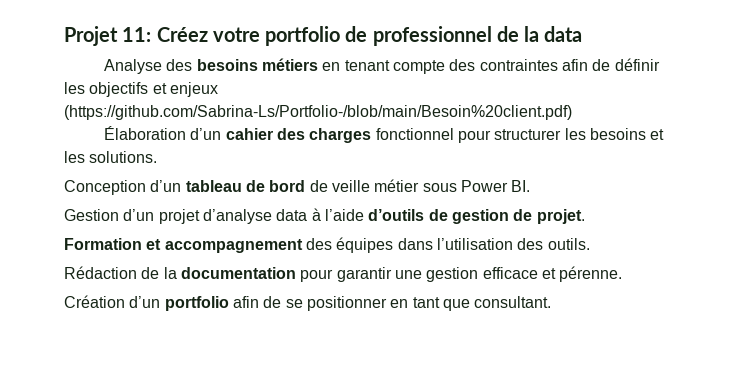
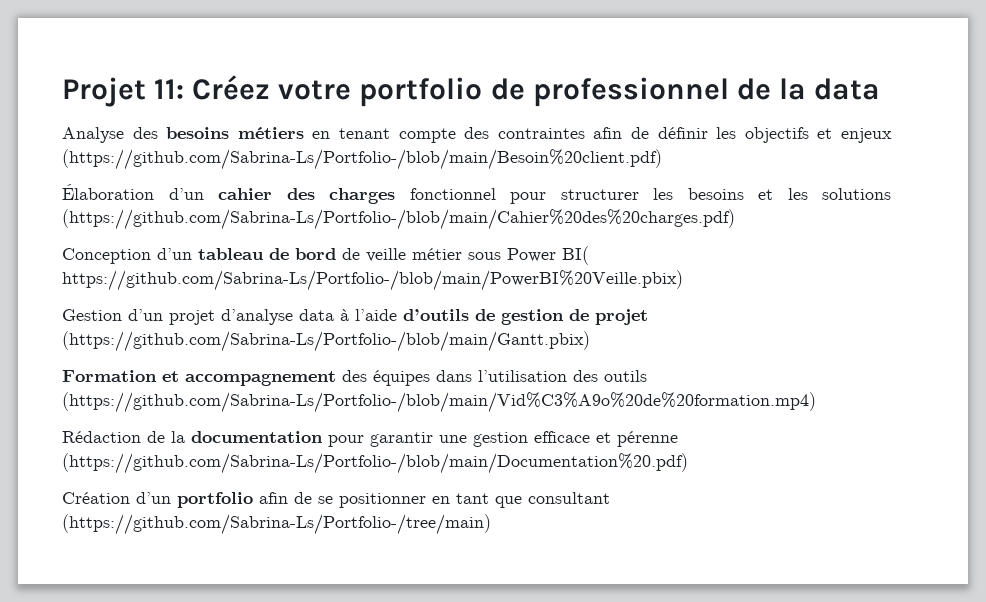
[89,151,158,163] solutions. -> [822,188,891,200] [62,209,735,230] solutions (https://github.com/Sabrina-Ls/Portfolio-/blob/main/Cahier%20des%20charges.pdf)
[511,180,531,192] BI. -> [562,246,589,265] [62,270,683,291] BI( https://github.com/Sabrina-Ls/Portfolio-/blob/main/PowerBI%20Veille.pbix)
[536,209,585,224] projet. -> [595,309,648,325] [62,331,590,352] projet (https://github.com/Sabrina-Ls/Portfolio-/blob/main/Gantt.pbix)
[547,238,590,250] outils. -> [604,370,647,382] [62,392,816,413] outils (https://github.com/Sabrina-Ls/Portfolio-/blob/main/Vid%C3%A9o%20de%20formation.mp4)
[559,266,623,282] pérenne. -> [617,431,678,447] [62,453,688,474] pérenne (https://github.com/Sabrina-Ls/Portfolio-/blob/main/Documentation%20.pdf)
[474,296,552,308] consultant. -> [528,492,610,504] [62,514,491,535] consultant (https://github.com/Sabrina-Ls/Portfolio-/tree/main)

